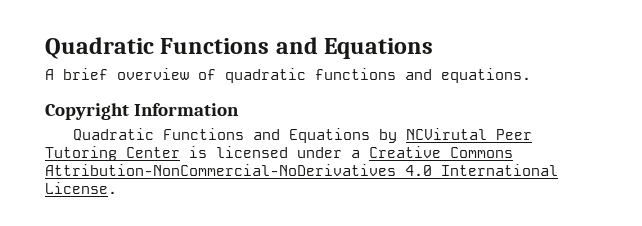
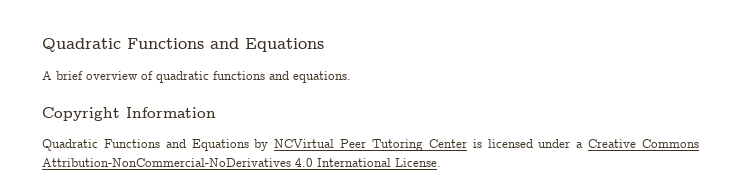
[405,128,487,140] NCVirutal -> [274,139,335,148] NCVirtual

